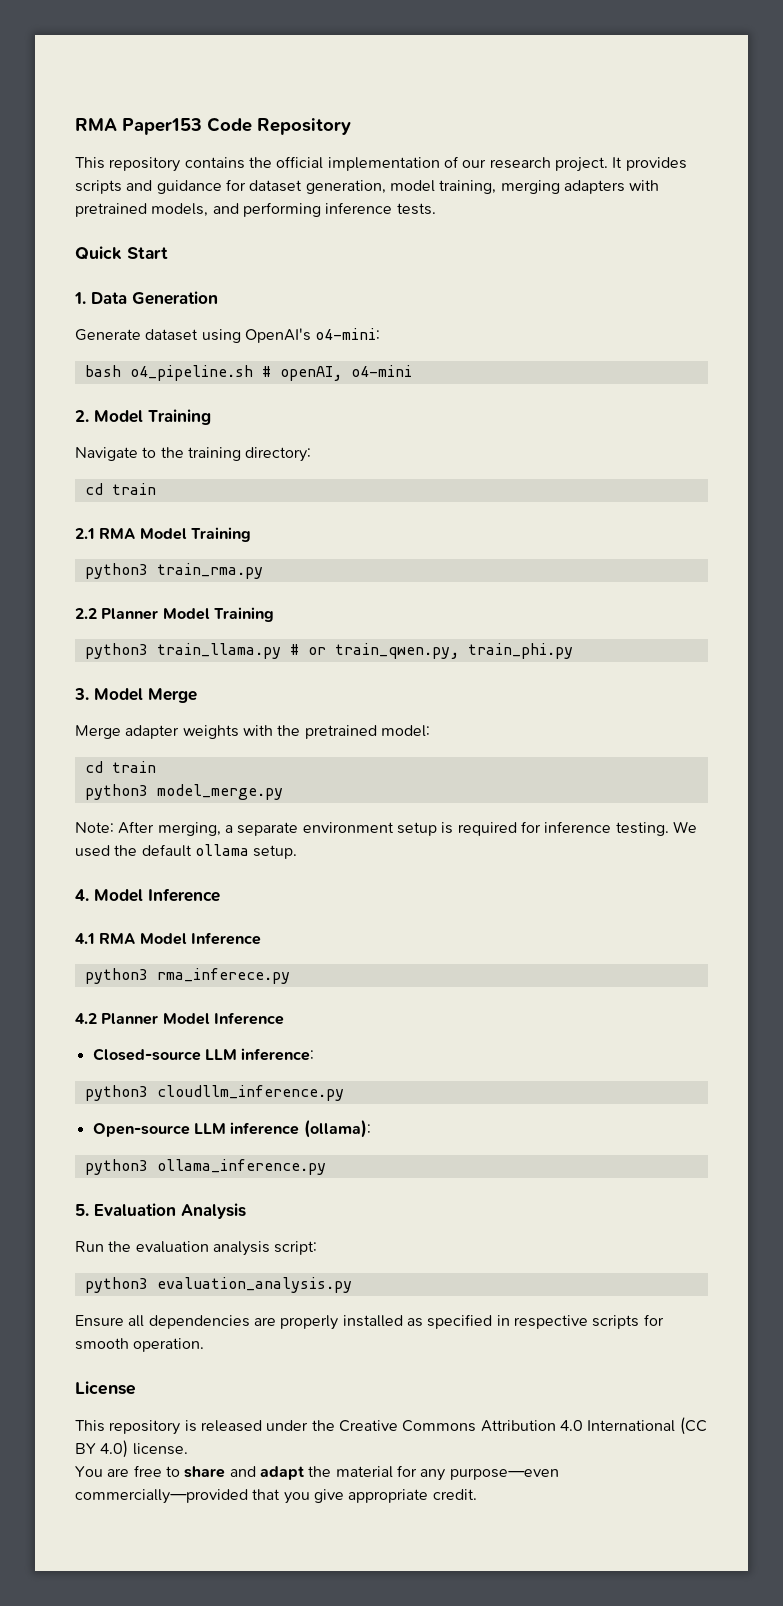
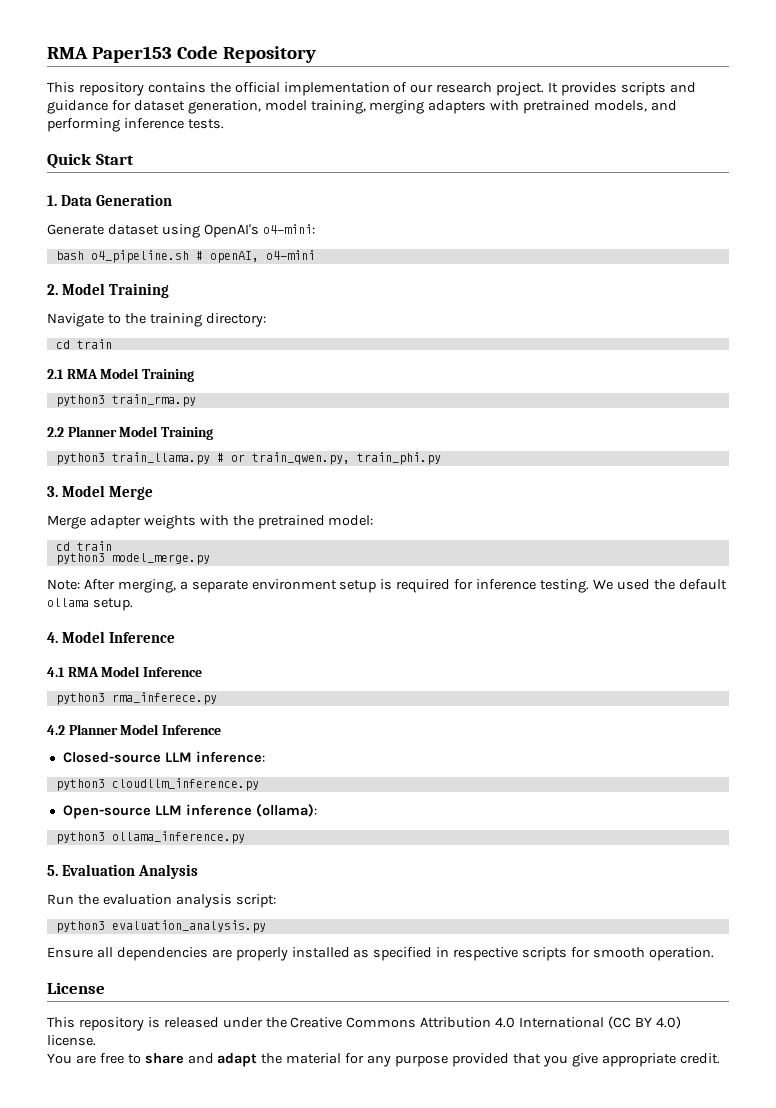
[449,1468,559,1480] [75,1489,248,1504] purpose—even commercially—provided -> [395,1053,509,1067] purpose provided

